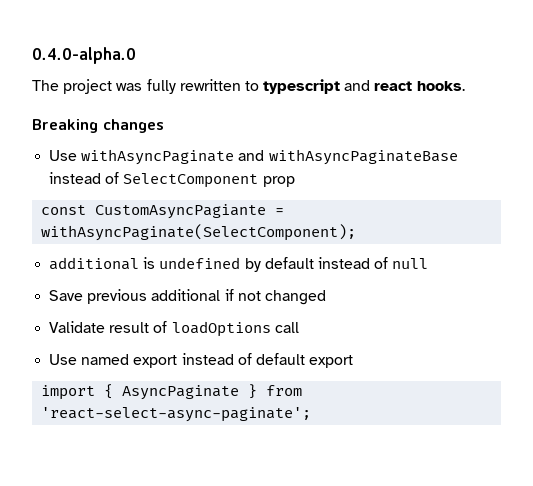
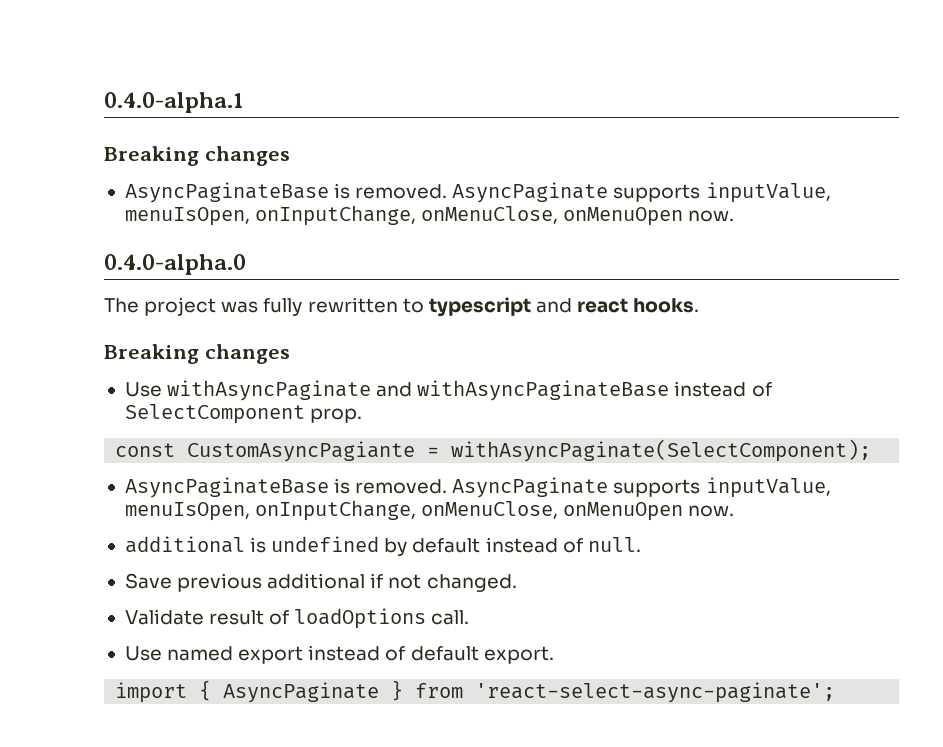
(32, 55) none -> [104,92,243,113] [104,146,290,166] [124,182,831,203] [124,205,735,226] 0.4.0-alpha.1 // Breaking changes // AsyncPaginateBase is removed. AsyncPaginate supports inputValue, menuIsOpen, onInputChange, onMenuClose, onMenuOpen now. //
[262,176,295,187] prop -> [310,408,363,423] prop.
(357, 232) none -> [124,477,831,498] [124,500,735,521] // AsyncPaginateBase is removed. AsyncPaginate supports inputValue, menuIsOpen, onInputChange, onMenuClose, onMenuOpen now.
[392,258,429,269] null -> [587,537,641,552] null.
[264,290,326,305] changed -> [426,574,517,592] changed.
[274,322,299,333] call -> [431,610,470,625] call.
[309,355,354,368] export -> [483,646,554,664] export.

